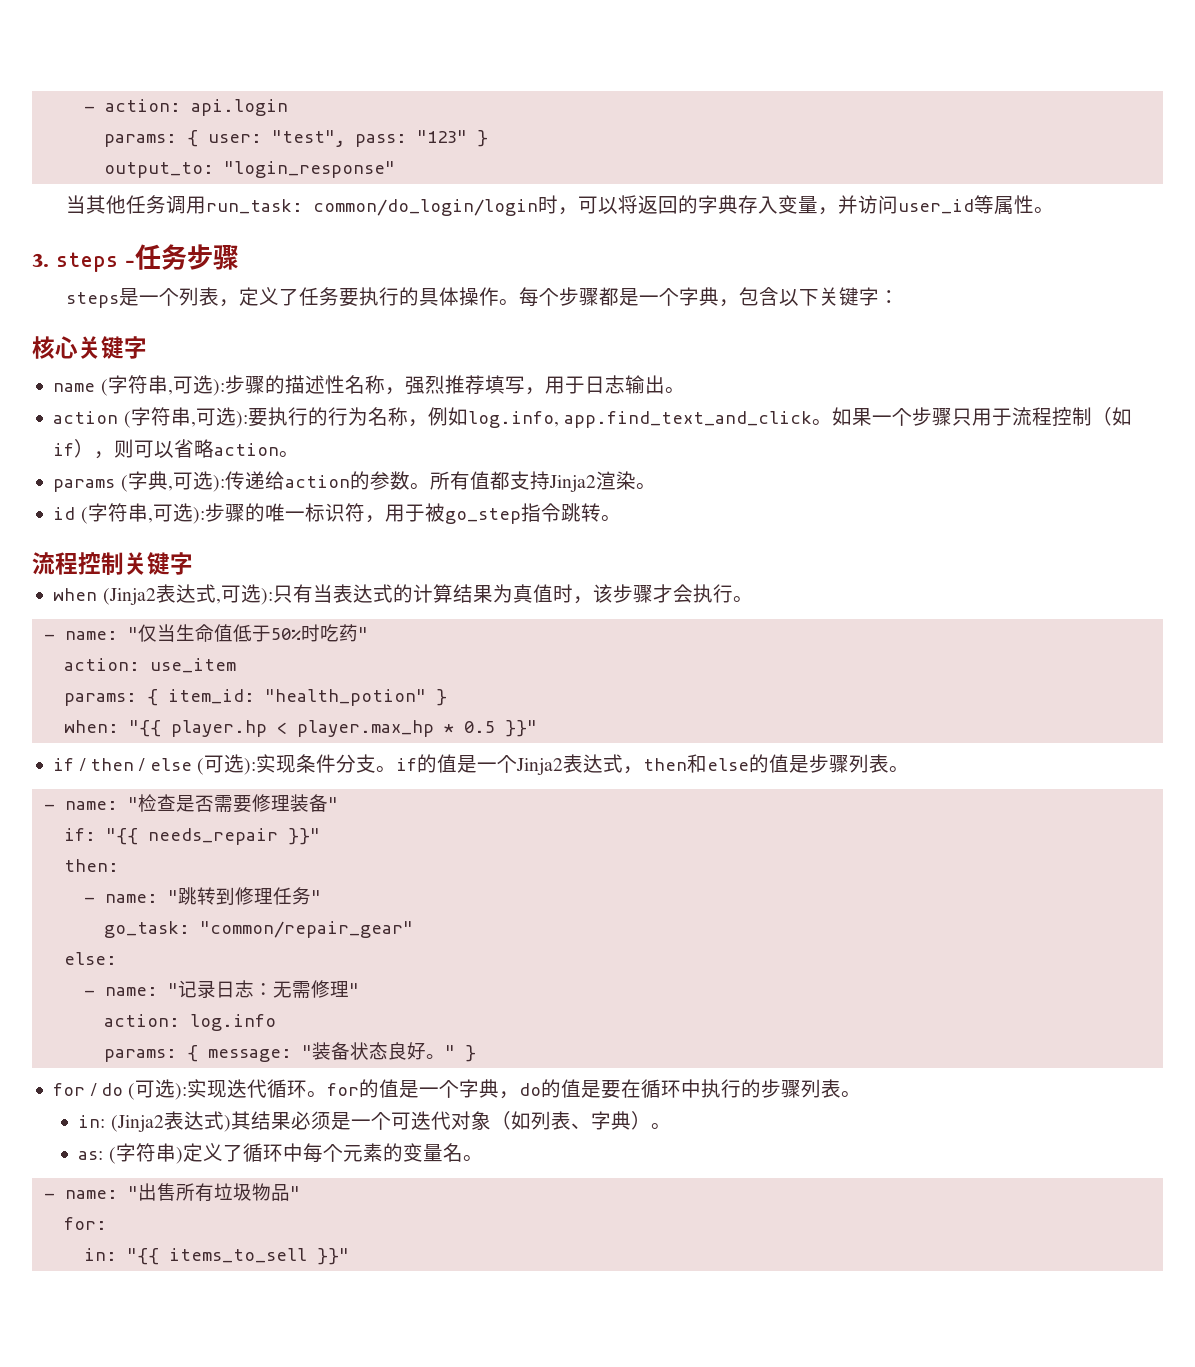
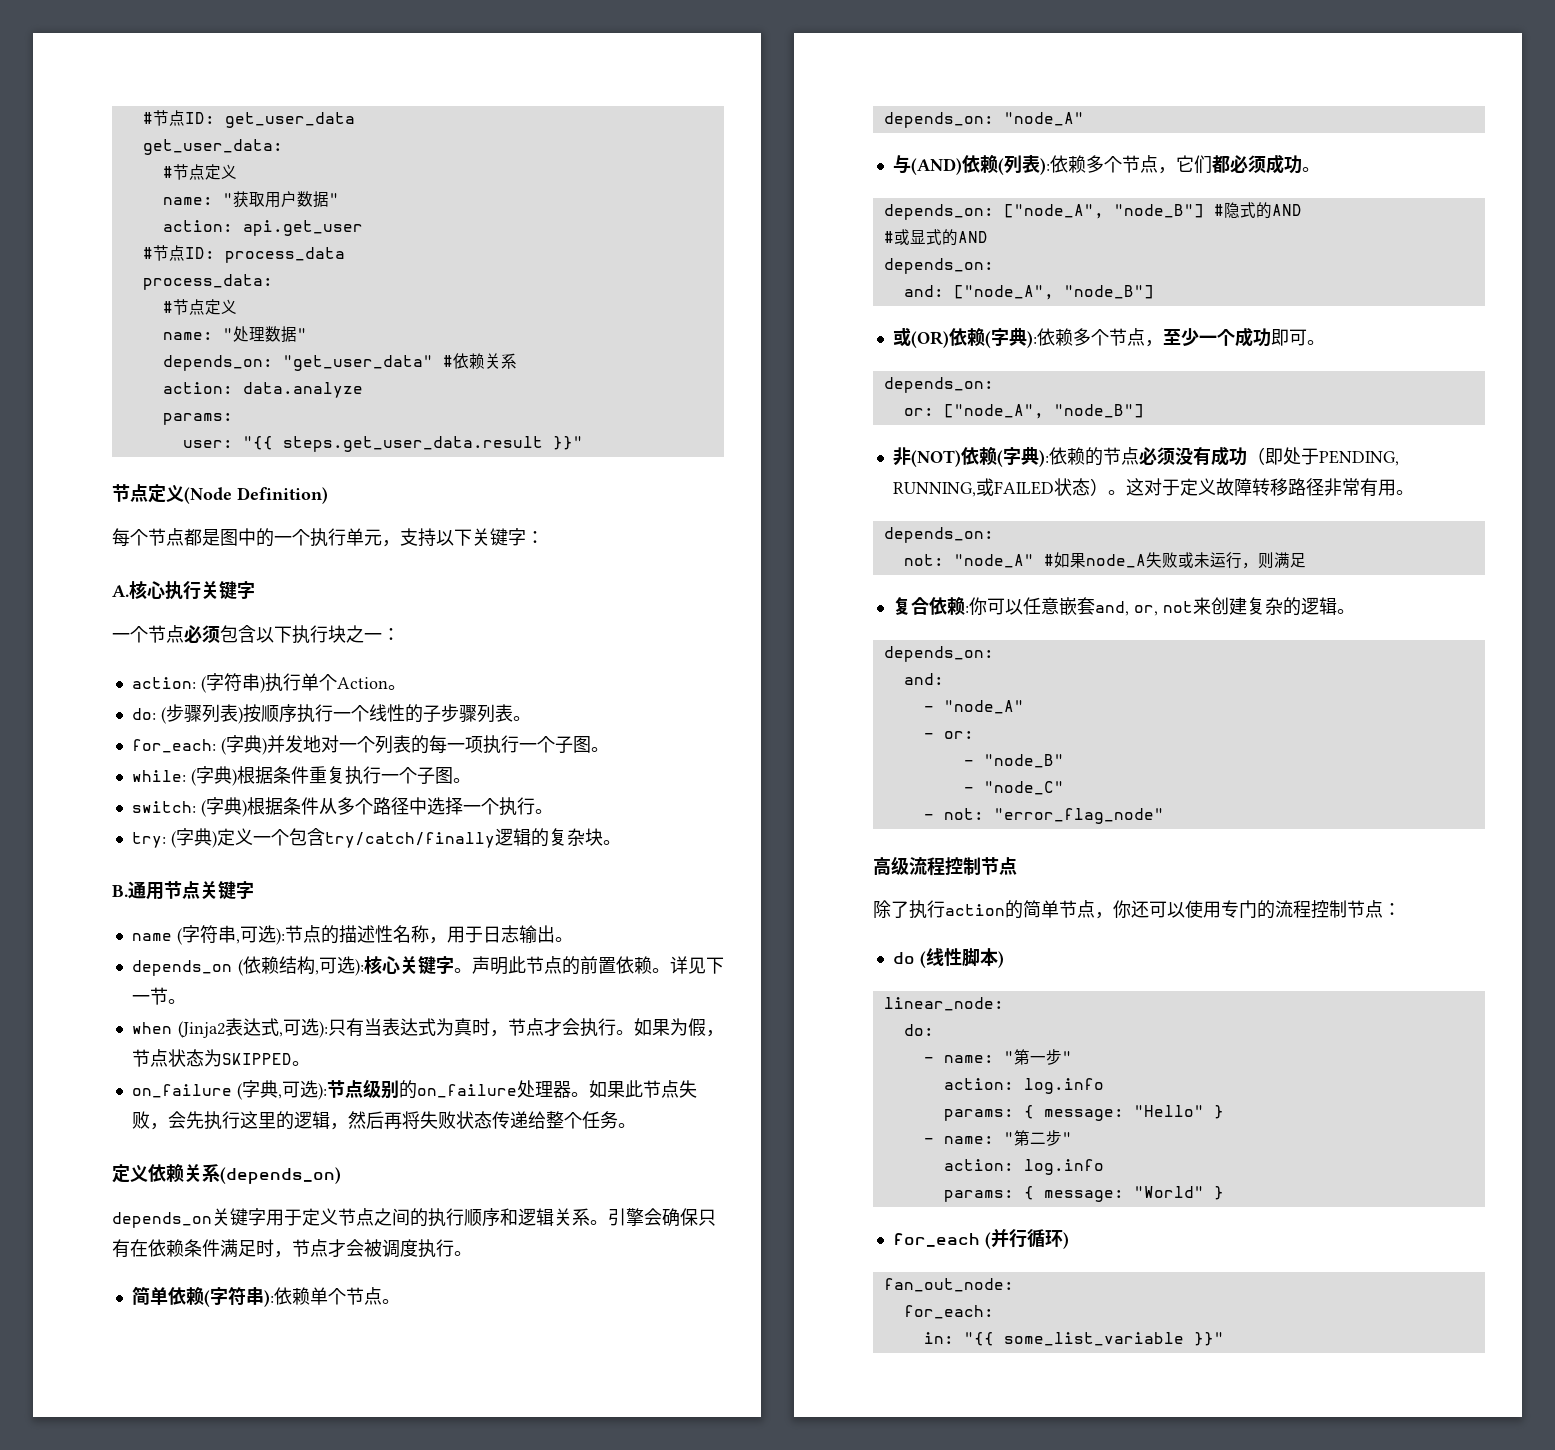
[83,99,288,116] [103,130,488,147] [103,161,395,178] [65,195,1054,216] [32,244,240,272] [65,287,899,308] [32,336,78,359] - action: api.login // params: { user: "test", pass: "123" } // output_to: "login_response" // 当其他任务调用run_task: common/do_login/login时，可以将返回的字典存入变量，并访问user_id等属性。 // 3. steps -任务步骤 // steps是一个列表，定义了任务要执行的具体操作。每个步骤都是一个字典，包含以下关键字： // 核心 -> [142,110,355,128] [142,139,283,155] [162,164,237,180] [162,191,339,208] [162,220,363,236] [142,245,345,263] [142,274,273,290] [162,299,237,315] [162,326,307,343] [162,353,517,371] [162,382,363,398] [162,413,233,425] [182,436,583,452] [112,484,328,504] [112,528,544,547] [112,581,255,600] [112,625,400,644] [131,673,406,693] [131,704,531,724] [131,735,609,755] [131,766,471,786] [131,797,553,817] [131,828,621,848] [112,881,200,900] #节点ID: get_user_data // get_user_data: // #节点定义 // name: "获取用户数据" // action: api.get_user // #节点ID: process_data // process_data: // #节点定义 // name: "处理数据" // depends_on: "get_user_data" #依赖关系 // action: data.analyze // params: // user: "{{ steps.get_user_data.result }}" // 节点定义(Node Definition) // 每个节点都是图中的一个执行单元，支持以下关键字： // A.核心执行关键字 // 一个节点必须包含以下执行块之一： // action: (字符串)执行单个Action。 // do: (步骤列表)按顺序执行一个线性的子步骤列表。 // for_each: (字典)并发地对一个列表的每一项执行一个子图。 // while: (字典)根据条件重复执行一个子图。 // switch: (字典)根据条件从多个路径中选择一个执行。 // try: (字典)定义一个包含try/catch/finally逻辑的复杂块。 // B.通用节点
[224,375,265,394] 步骤 -> [284,925,321,943] 节点
[404,375,545,395] 强烈推荐填写， -> (447, 940) none
[53,407,1132,428] [53,439,300,459] [53,471,656,492] [53,503,621,524] [32,552,193,575] action (字符串,可选):要执行的行为名称，例如log.info, app.find_text_and_click。如果一个步骤只用于流程控制（如if），则可以省略action。 // params (字典,可选):传递给action的参数。所有值都支持Jinja2渲染。 // id (字符串,可选):步骤的唯一标识符，用于被go_step指令跳转。 // 流程控制关键字 -> [131,956,724,976] [131,987,186,1005] depends_on (依赖结构,可选):核心关键字。声明此节点的前置依赖。详见下一节。
[392,584,753,604] [43,624,368,642] [63,658,236,673] [63,689,447,706] [63,720,537,737] [53,754,909,775] [43,794,338,813] [63,828,320,845] [63,859,119,872] [83,887,321,905] [103,921,413,938] [63,952,117,965] [83,980,359,998] [103,1014,276,1031] [103,1042,476,1062] [53,1079,862,1100] [78,1111,671,1132] [78,1143,483,1164] [43,1183,300,1202] [63,1217,107,1230] 的计算结果为真值时，该步骤才会执行。 // - name: "仅当生命值低于50%时吃药" // action: use_item // params: { item_id: "health_potion" } // when: "{{ player.hp < player.max_hp * 0.5 }}" // if / then / else (可选):实现条件分支。if的值是一个Jinja2表达式，then和else的值是步骤列表。 // - name: "检查是否需要修理装备" // if: "{{ needs_repair }}" // then: // - name: "跳转到修理任务" // go_task: "common/repair_gear" // else: // - name: "记录日志：无需修理" // action: log.info // params: { message: "装备状态良好。" } // for / do (可选):实现迭代循环。for的值是一个字典，do的值是要在循环中执行的步骤列表。 // in: (Jinja2表达式)其结果必须是一个可迭代对象（如列表、字典）。 // as: (字符串)定义了循环中每个元素的变量名。 // - name: "出售所有垃圾物品" // for: -> [436,1018,724,1037] [131,1049,310,1067] [131,1079,697,1100] [131,1111,636,1130] [112,1164,341,1184] [112,1208,716,1228] [112,1239,472,1258] [131,1286,400,1307] [883,112,1084,128] [892,154,1320,175] [883,202,1302,220] [883,229,988,246] [883,258,994,274] [903,285,1154,300] [892,327,1325,348] [883,377,994,393] [903,404,1144,419] [892,446,1399,467] [892,478,1414,497] [883,527,994,543] [903,552,1306,569] [892,597,1355,616] [883,646,994,662] [903,673,944,685] [923,700,1024,714] [923,731,974,739] [963,754,1064,768] [963,781,1064,795] [923,808,1164,824] [873,856,1017,876] [873,900,1401,919] [892,948,1004,968] [883,997,1004,1011] [903,1024,934,1036] [923,1049,1072,1065] [943,1078,1104,1094] [943,1105,1224,1121] [923,1130,1072,1146] [943,1159,1104,1175] [943,1186,1224,1202] [892,1228,1069,1249] [883,1278,1014,1292] [903,1305,994,1319] 为真时，节点才会执行。如果为假，节点状态为SKIPPED。 // on_failure (字典,可选):节点级别的on_failure处理器。如果此节点失败，会先执行这里的逻辑，然后再将失败状态传递给整个任务。 // 定义依赖关系(depends_on) // depends_on关键字用于定义节点之间的执行顺序和逻辑关系。引擎会确保只有在依赖条件满足时，节点才会被调度执行。 // 简单依赖(字符串):依赖单个节点。 // depends_on: "node_A" // 与(AND)依赖(列表):依赖多个节点，它们都必须成功。 // depends_on: ["node_A", "node_B"] #隐式的AND // #或显式的AND // depends_on: // and: ["node_A", "node_B"] // 或(OR)依赖(字典):依赖多个节点，至少一个成功即可。 // depends_on: // or: ["node_A", "node_B"] // 非(NOT)依赖(字典):依赖的节点必须没有成功（即处于PENDING, RUNNING,或FAILED状态）。这对于定义故障转移路径非常有用。 // depends_on: // not: "node_A" #如果node_A失败或未运行，则满足 // 复合依赖:你可以任意嵌套and, or, not来创建复杂的逻辑。 // depends_on: // and: // - "node_A" // - or: // - "node_B" // - "node_C" // - not: "error_flag_node" // 高级流程控制节点 // 除了执行action的简单节点，你还可以使用专门的流程控制节点： // do (线性脚本) // linear_node: // do: // - name: "第一步" // action: log.info // params: { message: "Hello" } // - name: "第二步" // action: log.info // params: { message: "World" } // for_each (并行循环) // fan_out_node: // for_each:
[168,1248,307,1263] items_to_sell -> [1003,1332,1184,1346] some_list_variable

